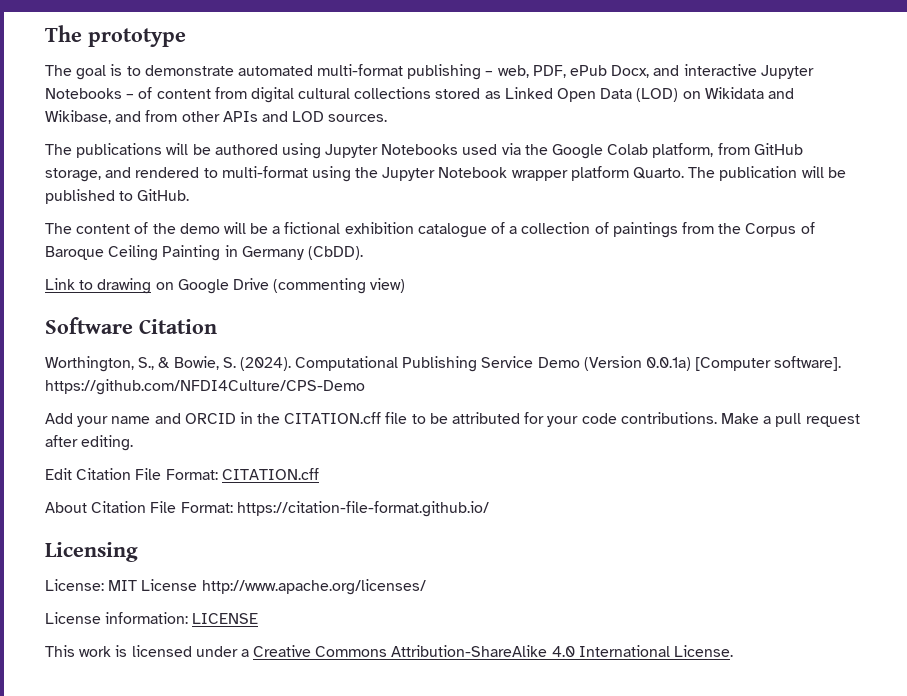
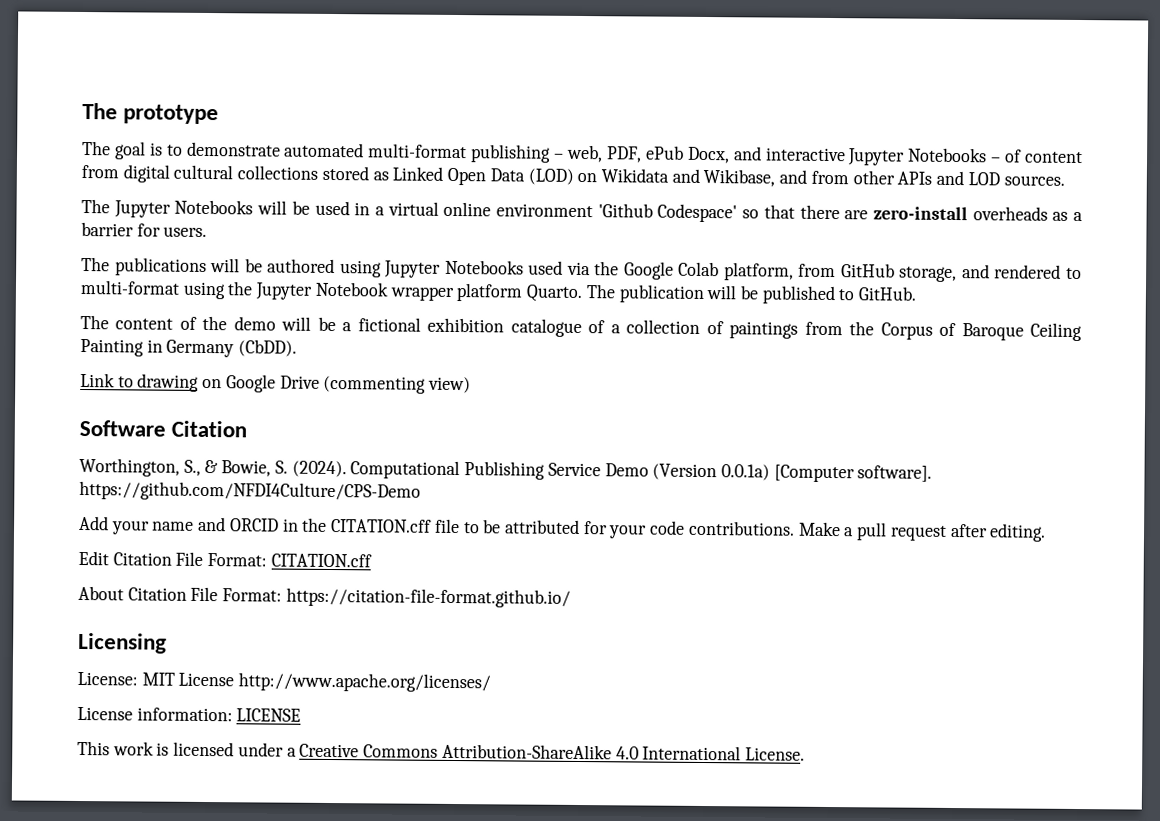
(388, 118) none -> [81,198,1084,223] [81,221,208,238] // The Jupyter Notebooks will be used in a virtual online environment 'Github Codespace' so that there are zero-install overheads as a barrier for users.

